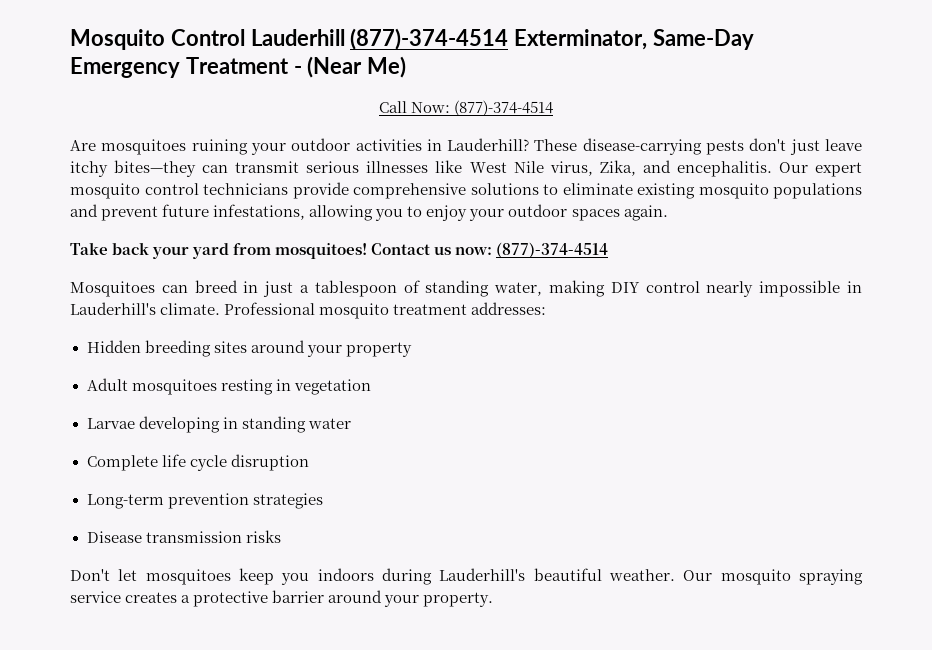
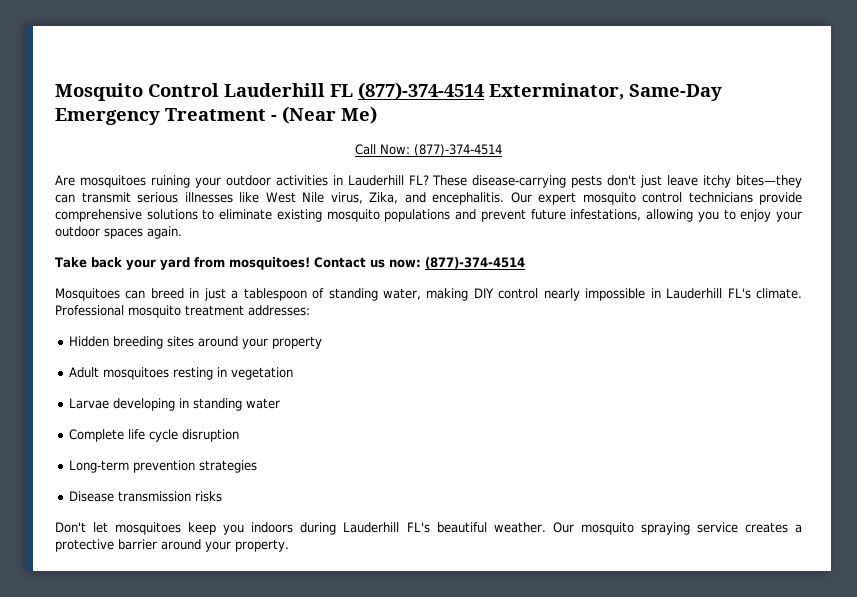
(345, 37) none -> [330,84,353,97] FL
[447,138,530,151] Lauderhill? -> [347,175,429,186] Lauderhill FL?
[70,302,156,315] Lauderhill's -> [666,288,751,299] Lauderhill FL's
[439,568,526,581] Lauderhill's -> [343,522,430,533] Lauderhill FL's

